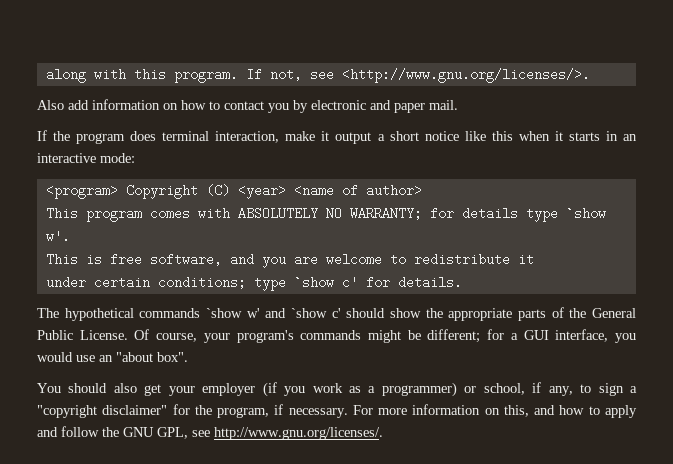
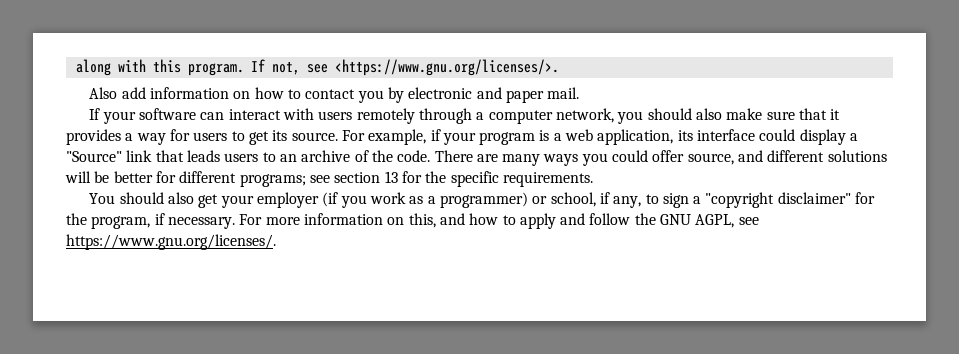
[341,68,590,83] <http://www.gnu.org/licenses/>. -> [334,59,559,76] <https://www.gnu.org/licenses/>.
[53,131,637,144] [37,153,135,163] [45,184,422,199] [45,207,606,222] [45,230,70,243] [45,253,534,268] [45,276,462,291] [37,307,636,321] [37,329,636,343] [37,352,188,362] the program does terminal interaction, make it output a short notice like this when it starts in an interactive mode: // <program> Copyright (C) <year> <name of author> // This program comes with ABSOLUTELY NO WARRANTY; for details type `show w'. // This is free software, and you are welcome to redistribute it // under certain conditions; type `show c' for details. // The hypothetical commands `show w' and `show c' should show the appropriate parts of the General Public License. Of course, your program's commands might be different; for a GUI interface, you would use an "about box". -> [102,108,841,124] [66,129,859,145] [66,150,887,166] [65,171,593,187] your software can interact with users remotely through a computer network, you should also make sure that it provides a way for users to get its source. For example, if your program is a web application, its interface could display a "Source" link that leads users to an archive of the code. There are many ways you could offer source, and different solutions will be better for different programs; see section 13 for the specific requirements.
[157,427,383,440] GPL, see http://www.gnu.org/licenses/. -> [695,214,759,228] [66,234,276,250] AGPL, see https://www.gnu.org/licenses/.

